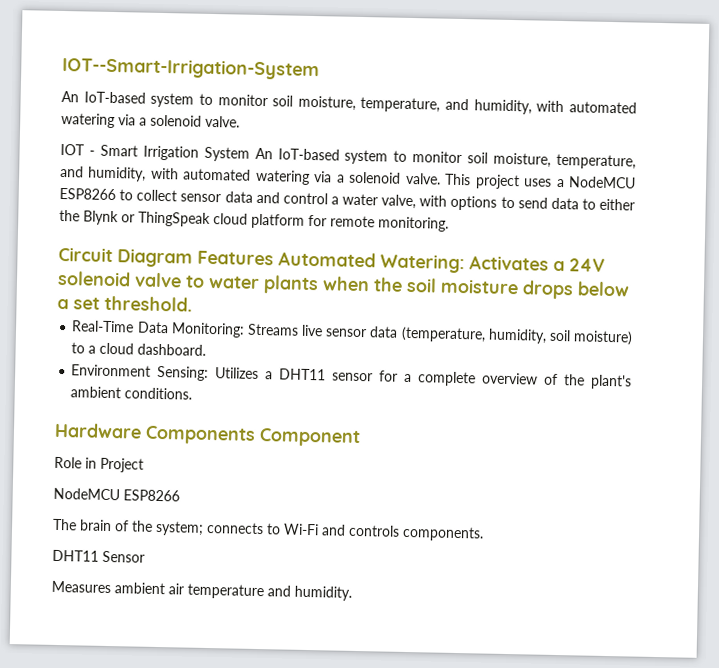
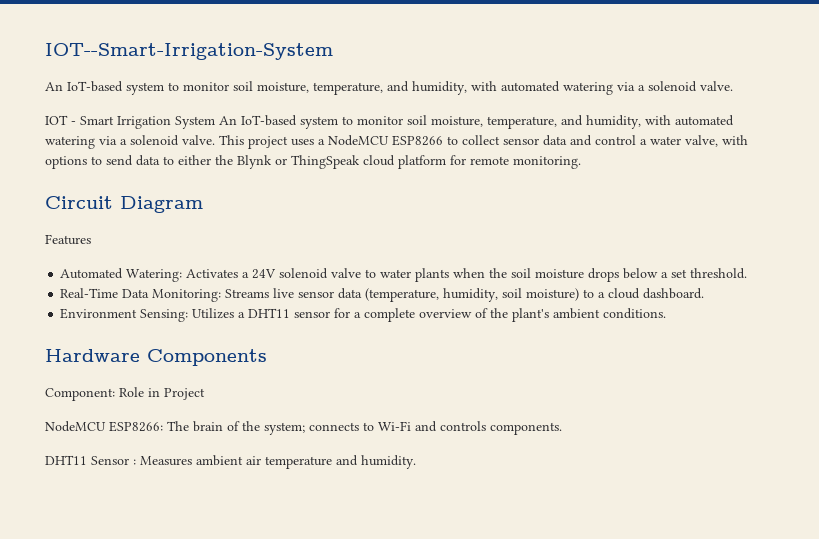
(193, 258) none -> (203, 204) //
(274, 258) none -> (91, 239) //
[259,428,361,448] Component // -> [45,388,115,401] // Component:
[123,489,180,502] ESP8266 // -> [109,421,163,432] ESP8266:
(145, 556) // -> [133,459,136,465] :

